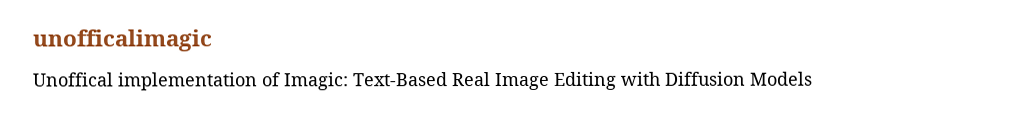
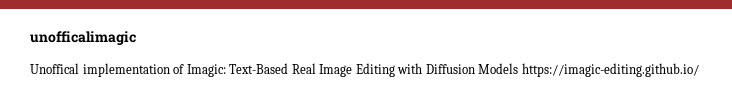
(813, 78) none -> [521,63,699,77] https://imagic-editing.github.io/

